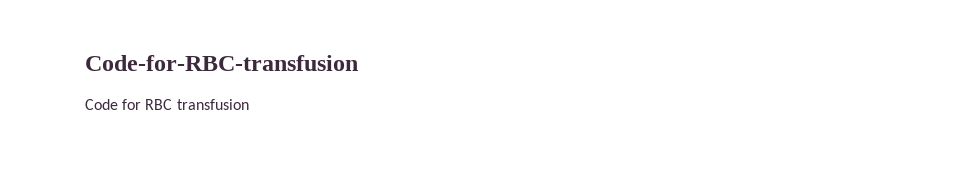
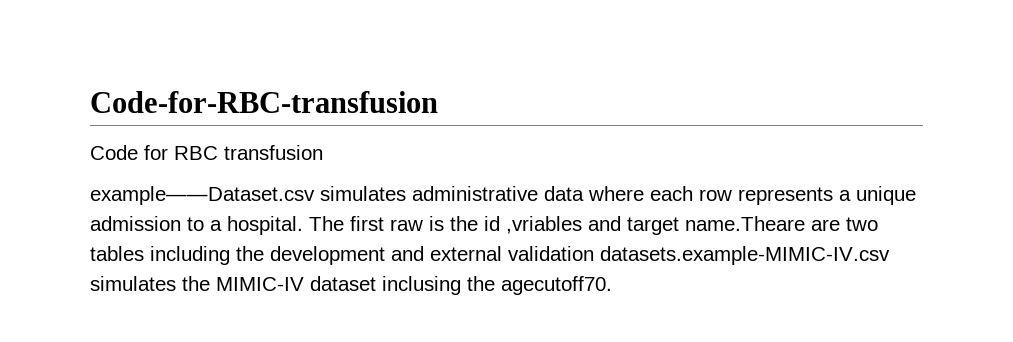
(249, 104) none -> [90,186,916,205] [90,216,878,235] [90,246,890,265] [90,276,612,295] // example——Dataset.csv simulates administrative data where each row represents a unique admission to a hospital. The first raw is the id ,vriables and target name.Theare are two tables including the development and external validation datasets.example-MIMIC-IV.csv simulates the MIMIC-IV dataset inclusing the agecutoff70.

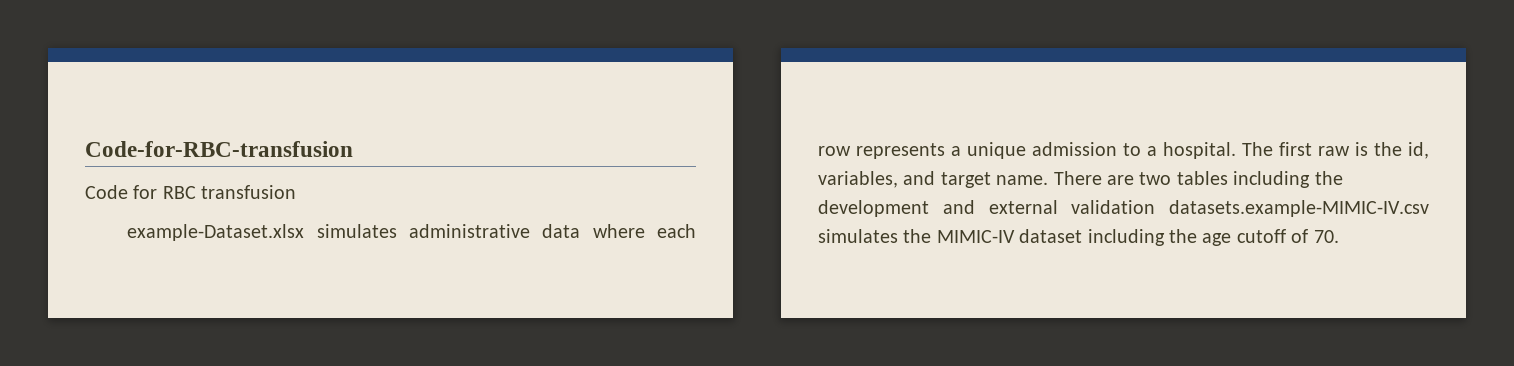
[90,186,315,205] example——Dataset.csv -> [127,224,305,241] example-Dataset.xlsx
[484,216,805,235] id ,vriables and target name.Theare -> [1408,142,1429,159] [818,171,1102,188] id, variables, and target name. There
[382,276,612,295] inclusing the agecutoff70. -> [1087,229,1339,246] including the age cutoff of 70.

